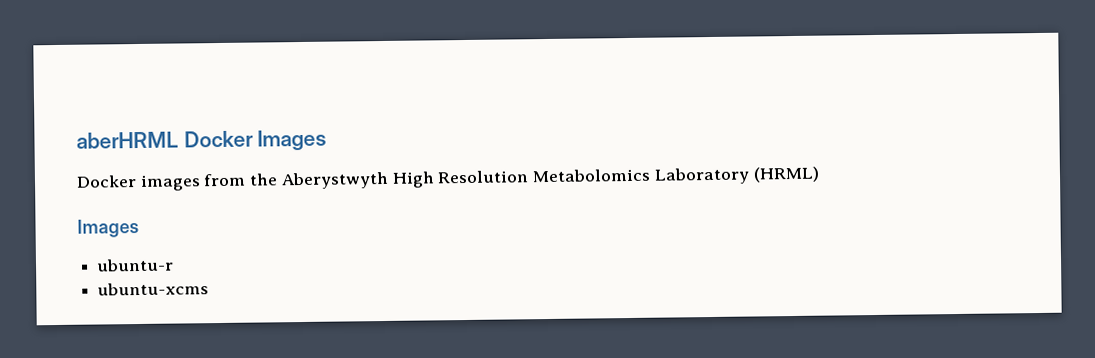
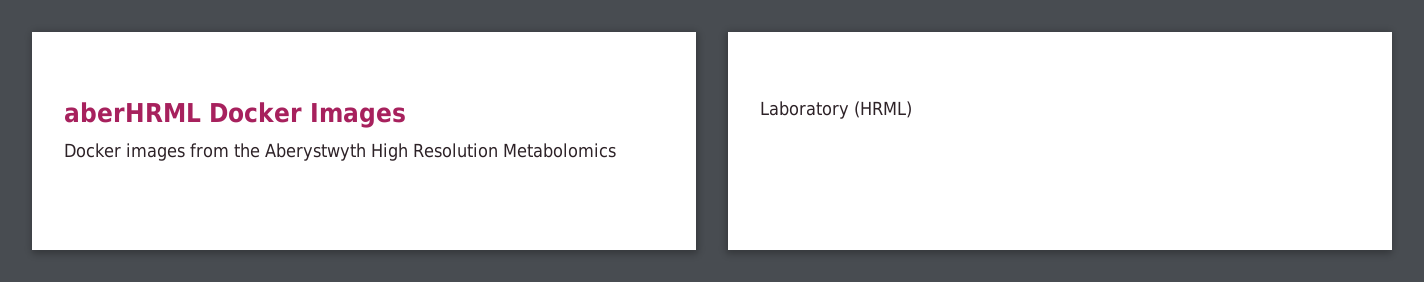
[77,219,139,238] [96,258,175,272] [97,282,210,296] // Images // ubuntu-r // ubuntu-xcms -> (912, 109) none

